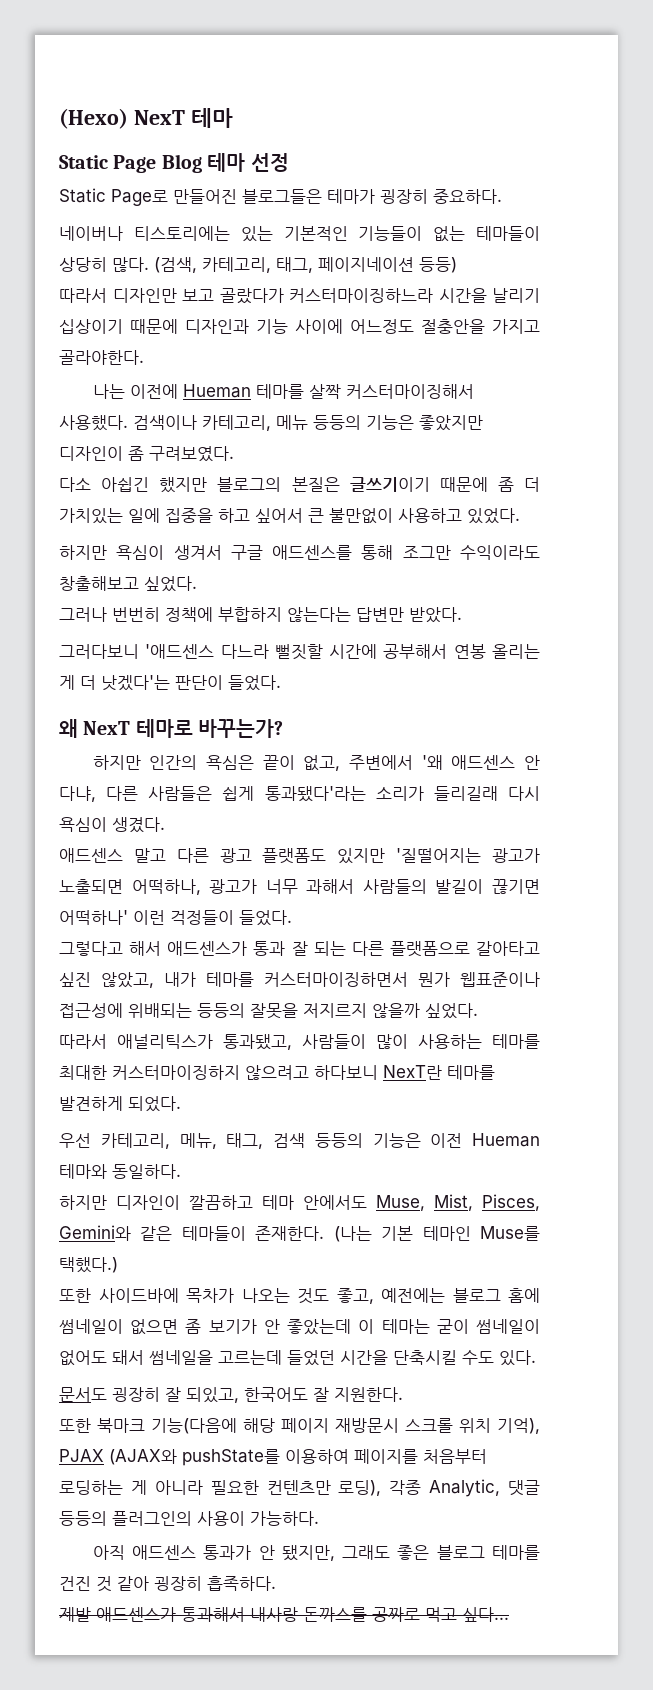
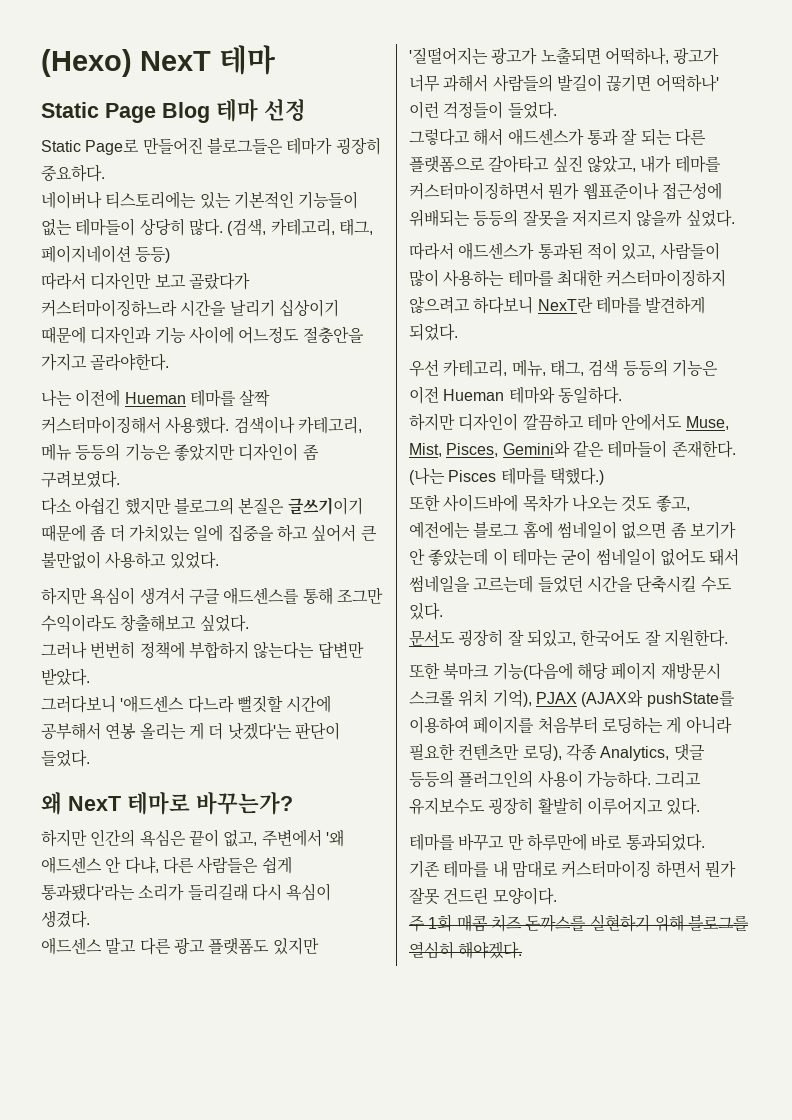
[117,1034,292,1050] 애널리틱스가 통과됐고, -> [458,242,656,260] 애드센스가 통과된 적이 있고,
[381,1226,540,1241] 기본 테마인 Muse를 -> [448,467,547,485] Pisces 테마를
[429,1479,501,1497] Analytic, -> [600,746,670,761] Analytics,
[92,1545,541,1561] [59,1576,276,1592] [59,1607,509,1622] // 아직 애드센스 통과가 안 됐지만, 그래도 좋은 블로그 테마를 건진 것 같아 굉장히 흡족하다. // 제발 애드센스가 통과해서 내사랑 돈까스를 공짜로 먹고 싶다... -> [655,770,702,788] [409,797,701,815] [409,833,705,851] [409,860,736,878] [409,887,557,905] [409,914,750,932] [409,941,523,959] 그리고 유지보수도 굉장히 활발히 이루어지고 있다. // 테마를 바꾸고 만 하루만에 바로 통과되었다. // 기존 테마를 내 맘대로 커스터마이징 하면서 뭔가 잘못 건드린 모양이다. // 주 1회 매콤 치즈 돈까스를 실현하기 위해 블로그를 열심히 해야겠다.

